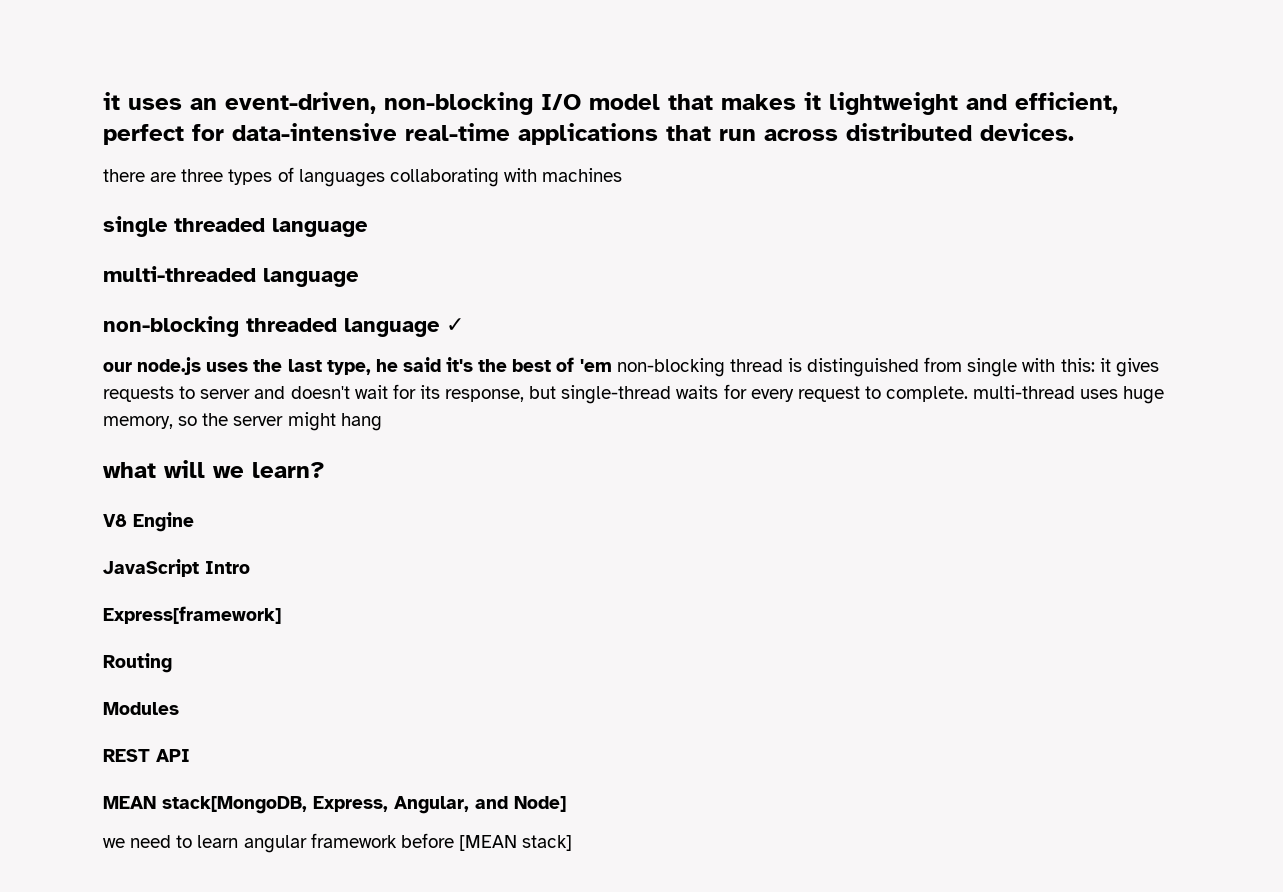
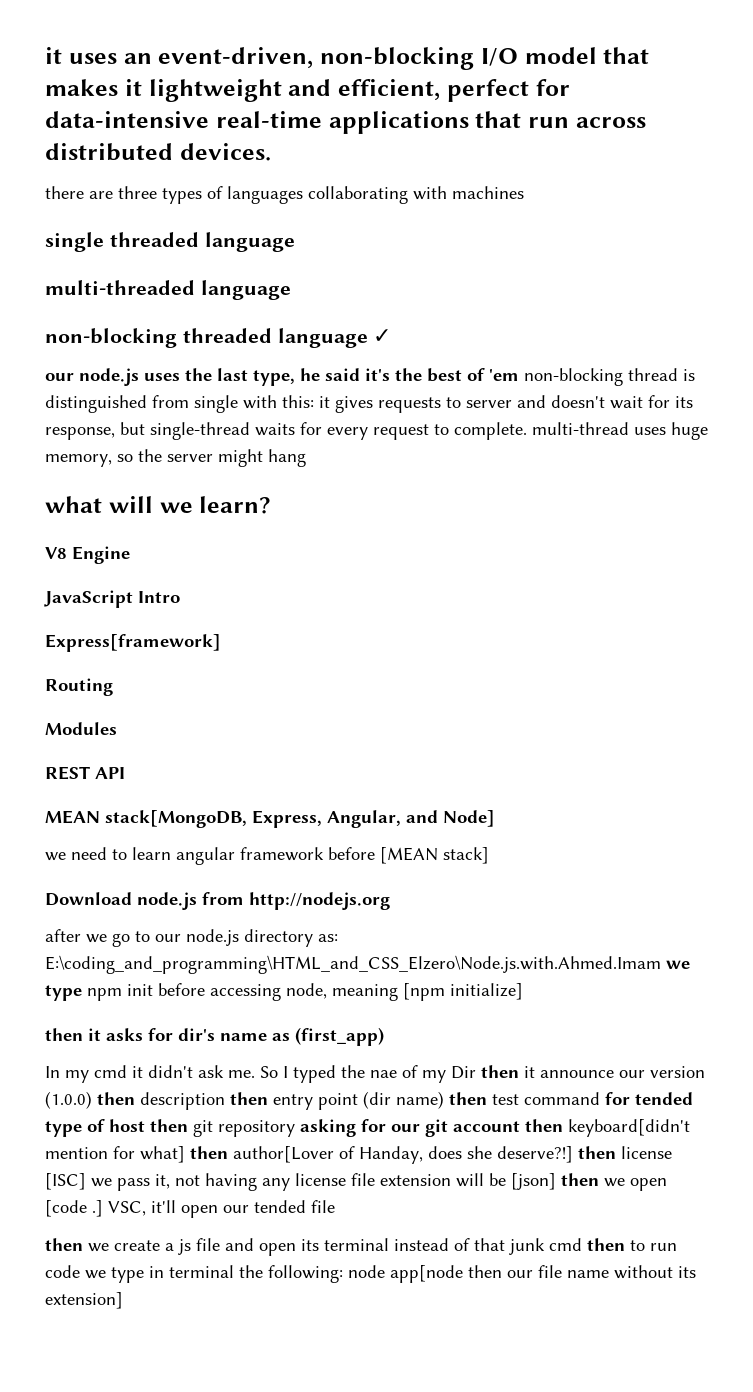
(573, 843) none -> [45,892,390,910] [45,929,338,947] [45,955,690,974] [45,983,523,1001] [45,1027,384,1046] [45,1065,705,1083] [45,1091,693,1110] [45,1119,690,1137] [45,1146,672,1164] [45,1173,667,1191] [45,1200,335,1218] [45,1238,677,1256] [45,1265,696,1283] [45,1292,123,1309] // Download node.js from http://nodejs.org // after we go to our node.js directory as: E:\coding_and_programming\HTML_and_CSS_Elzero\Node.js.with.Ahmed.Imam we type npm init before accessing node, meaning [npm initialize] // then it asks for dir's name as (first_app) // In my cmd it didn't ask me. So I typed the nae of my Dir then it announce our version (1.0.0) then description then entry point (dir name) then test command for tended type of host then git repository asking for our git account then keyboard[didn't mention for what] then author[Lover of Handay, does she deserve?!] then license [ISC] we pass it, not having any license file extension will be [json] then we open [code .] VSC, it'll open our tended file // then we create a js file and open its terminal instead of that junk cmd then to run code we type in terminal the following: node app[node then our file name without its extension]

